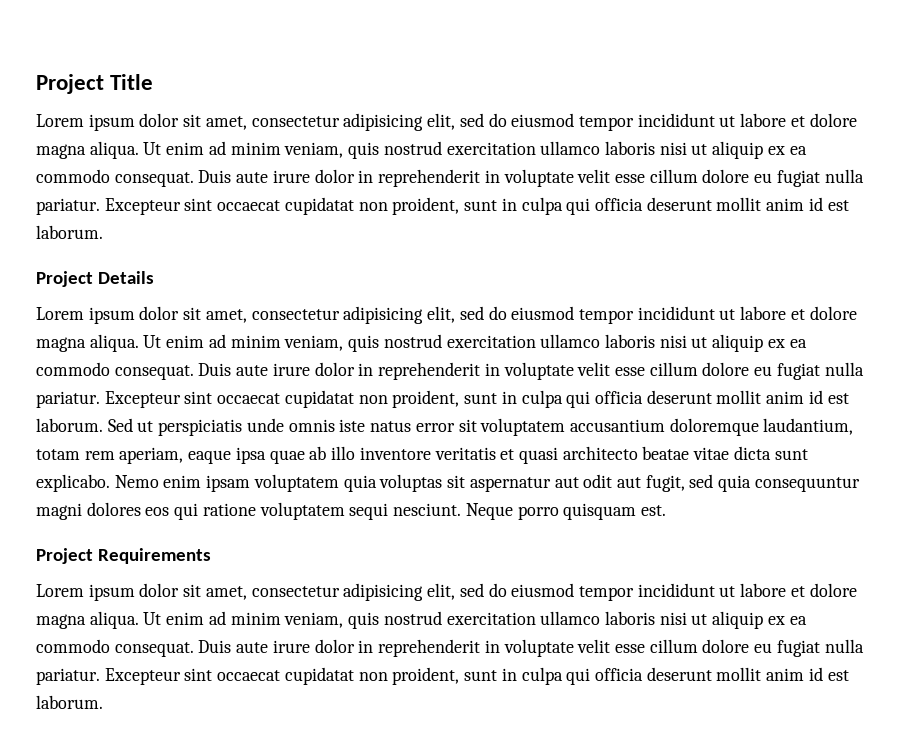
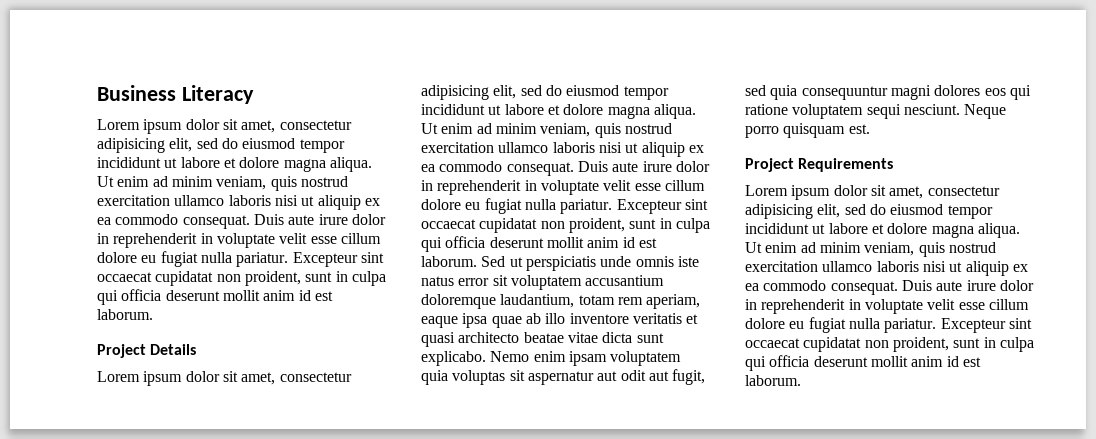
[36,74,154,94] Project Title -> [97,85,254,104] Business Literacy

